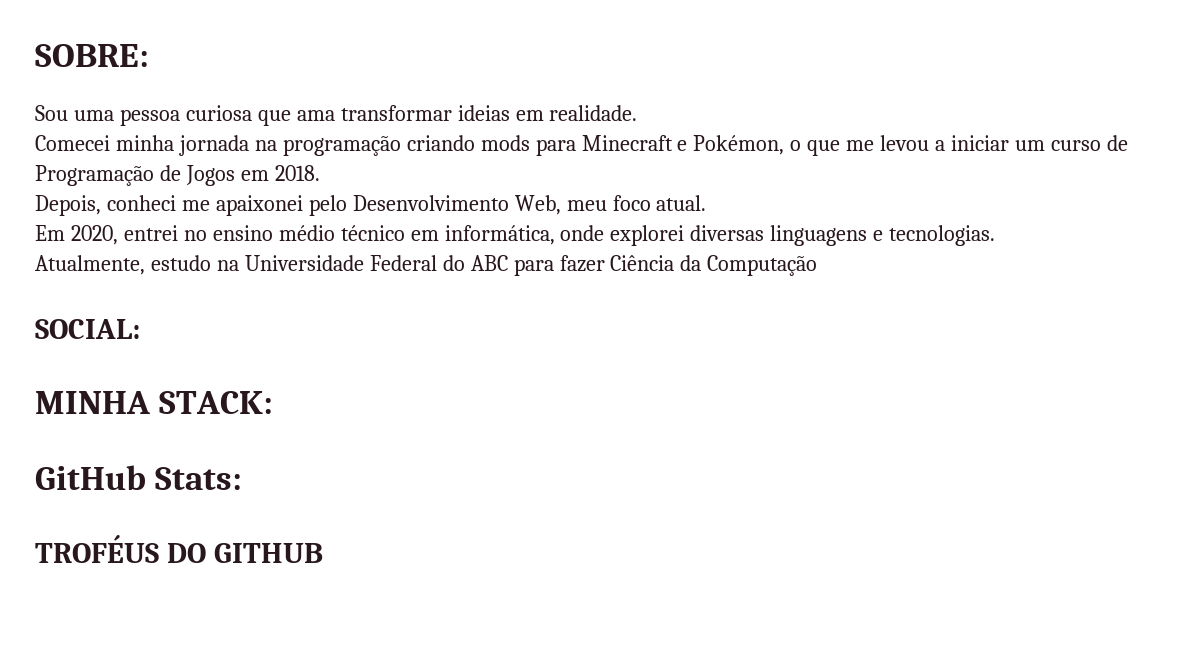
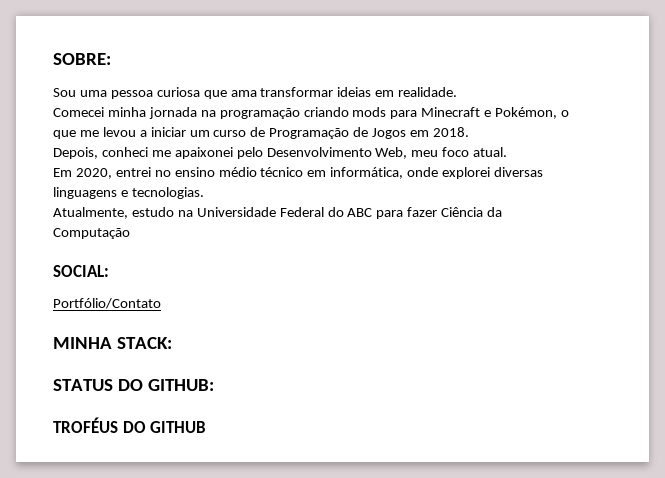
(140, 329) none -> [53,298,161,309] // Portfólio/Contato
[35,465,243,490] GitHub Stats: -> [53,379,214,391] STATUS DO GITHUB:

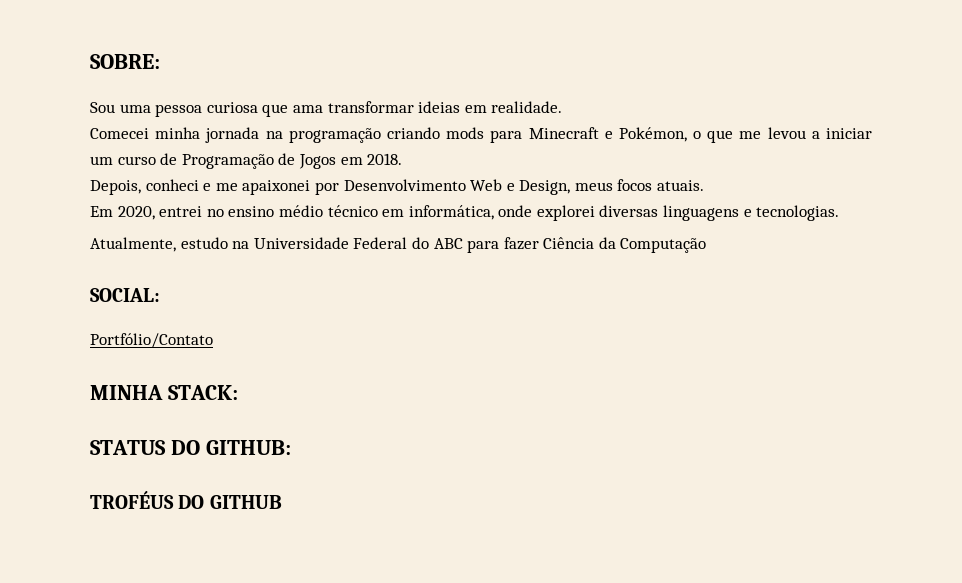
(148, 152) none -> [203,183,212,191] e
[236,147,508,159] pelo Desenvolvimento Web, meu foco atual. -> [314,179,705,195] por Desenvolvimento Web e Design, meus focos atuais.

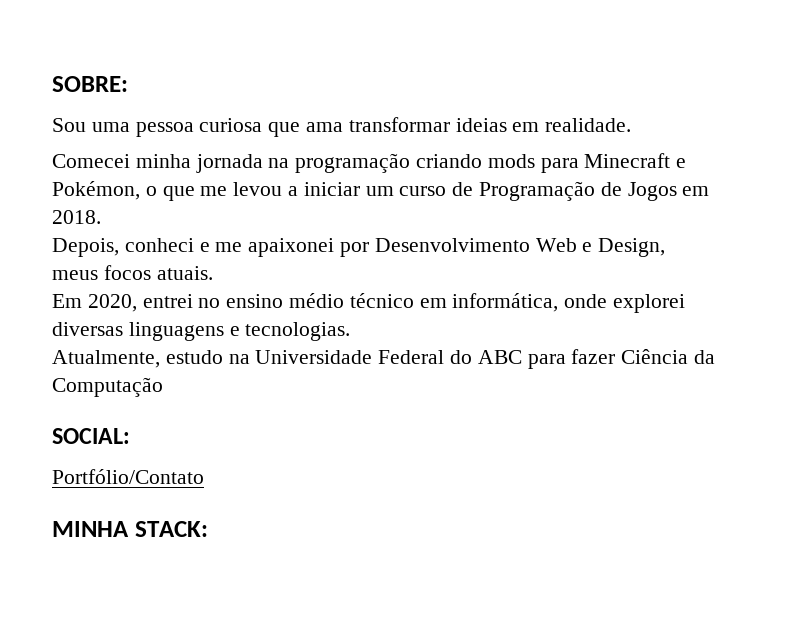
[90,440,291,455] [90,491,282,509] // STATUS DO GITHUB: // TROFÉUS DO GITHUB -> (208, 529) none

